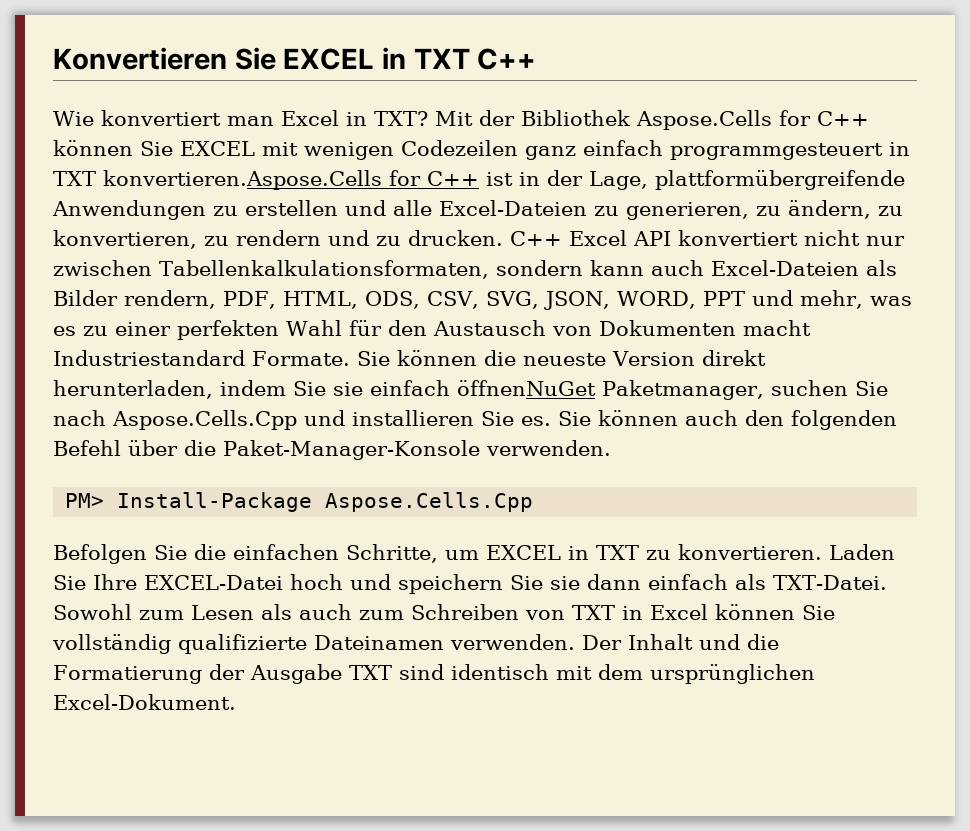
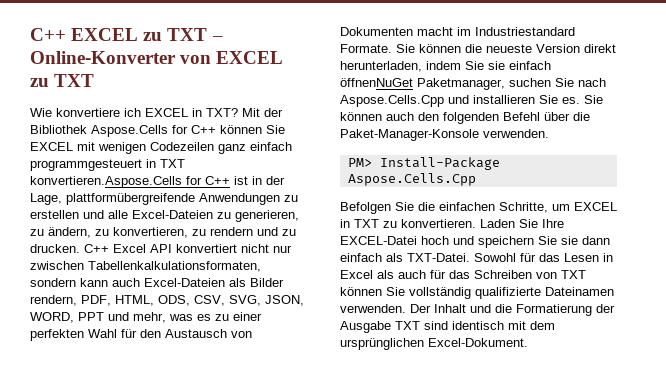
[53,47,537,70] [53,110,339,126] Konvertieren Sie EXCEL in TXT C++ // Wie konvertiert man Excel -> [30,28,223,41] [30,51,284,64] [30,74,95,87] [30,108,188,117] C++ EXCEL zu TXT – Online-Konverter von EXCEL zu TXT // Wie konvertiere ich EXCEL
(811, 328) none -> [457,27,471,36] im
[139,604,404,620] zum Lesen als auch zum -> [520,253,613,262] [340,270,470,279] für das Lesen in Excel als auch für das
[622,604,708,620] in Excel -> (586, 274) none

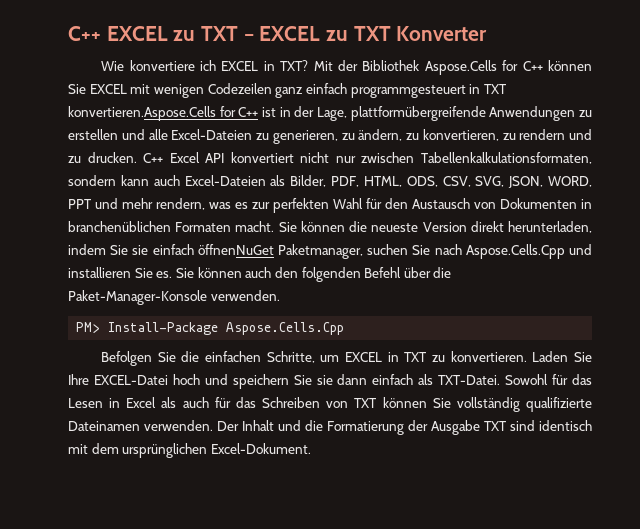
[30,51,284,64] [30,74,95,87] Online-Konverter von EXCEL zu TXT -> [259,26,488,41] EXCEL zu TXT Konverter
[250,278,284,287] [30,295,77,306] Bilder rendern, -> [290,175,327,187] Bilder,
[133,312,262,323] mehr, was es zu einer -> [122,198,270,210] mehr rendern, was es zur
[417,27,575,36] [340,44,392,53] macht im Industriestandard Formate. -> [581,199,592,209] [68,221,275,232] in branchenüblichen Formaten macht.

